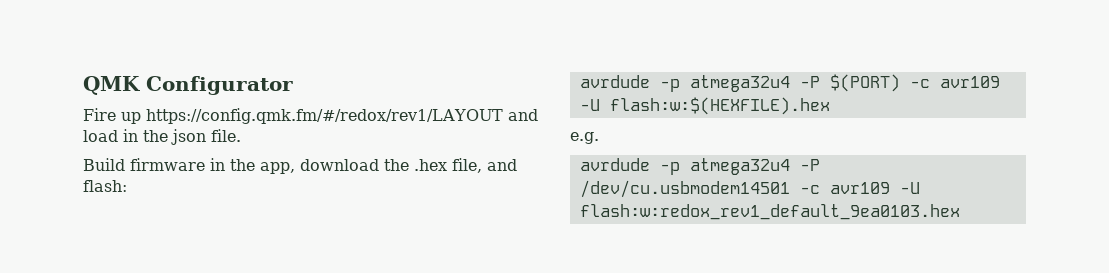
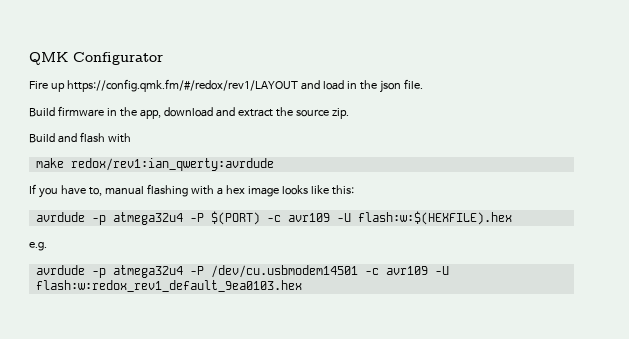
[384,158,517,173] [83,180,127,192] the .hex file, and flash: -> [215,107,349,119] [29,132,131,143] [35,158,274,171] [29,184,354,198] and extract the source zip. // Build and flash with // make redox/rev1:ian_qwerty:avrdude // If you have to, manual flashing with a hex image looks like this:

